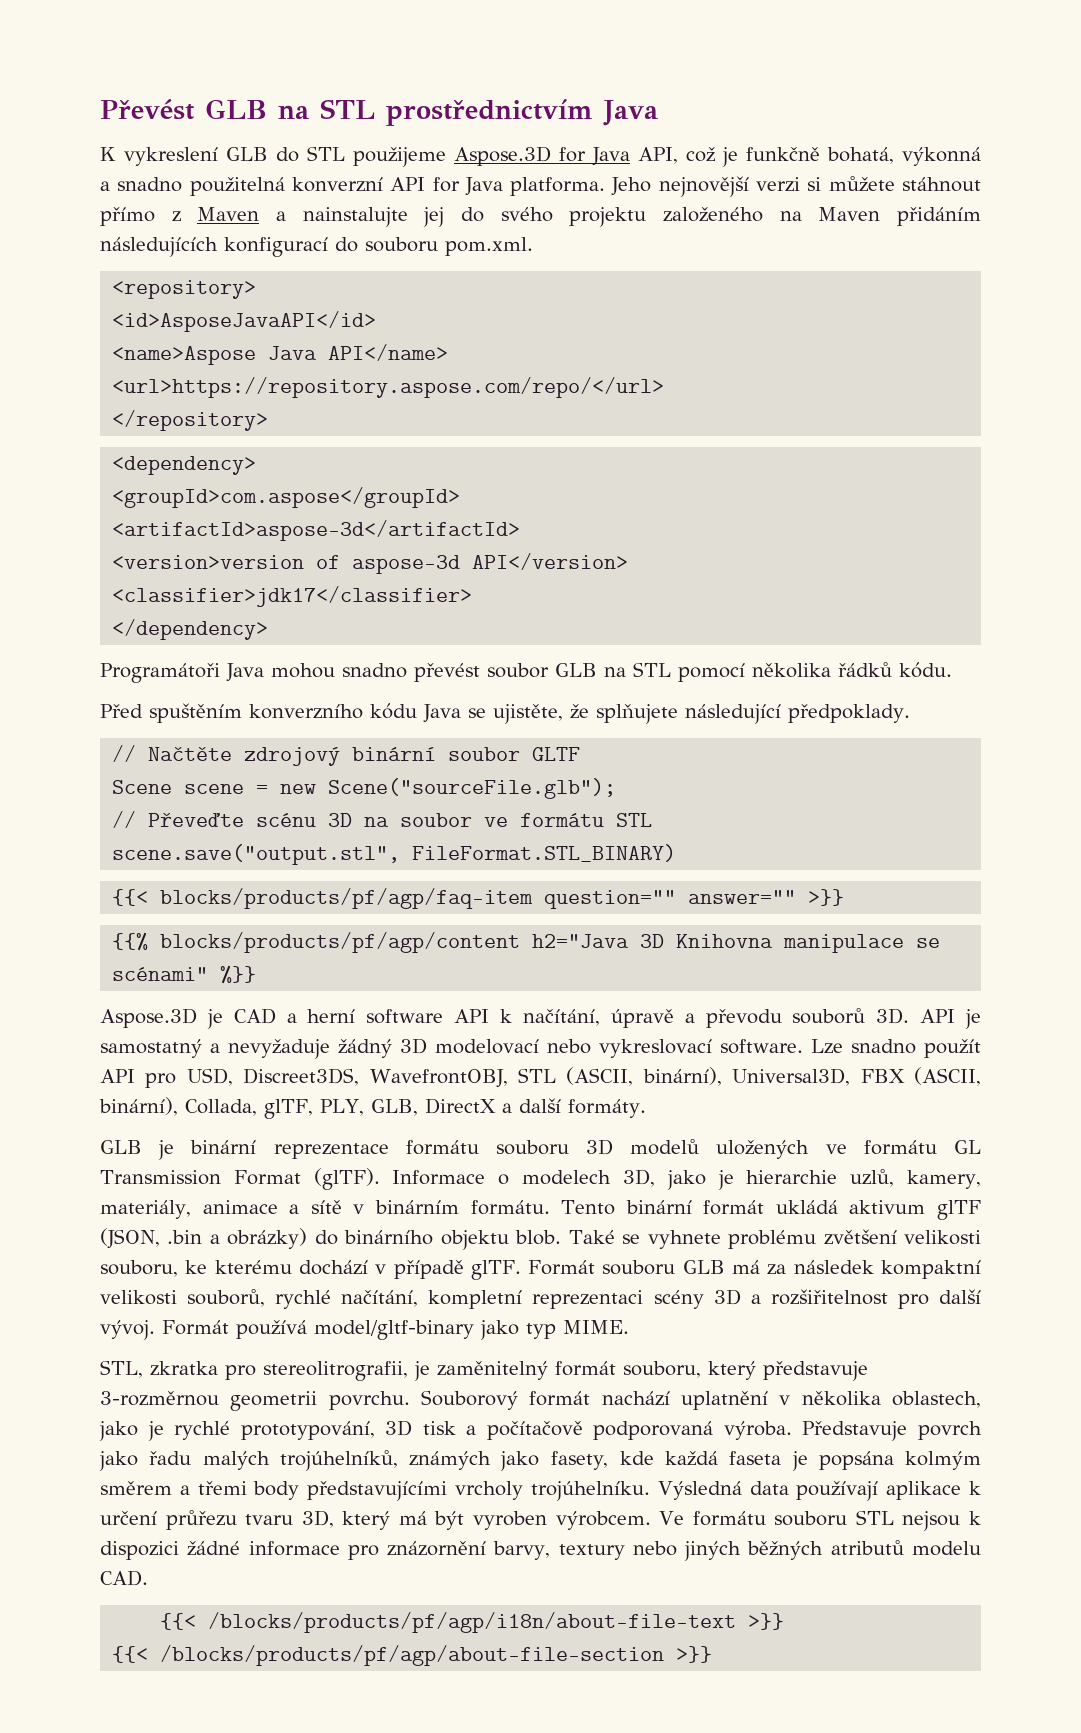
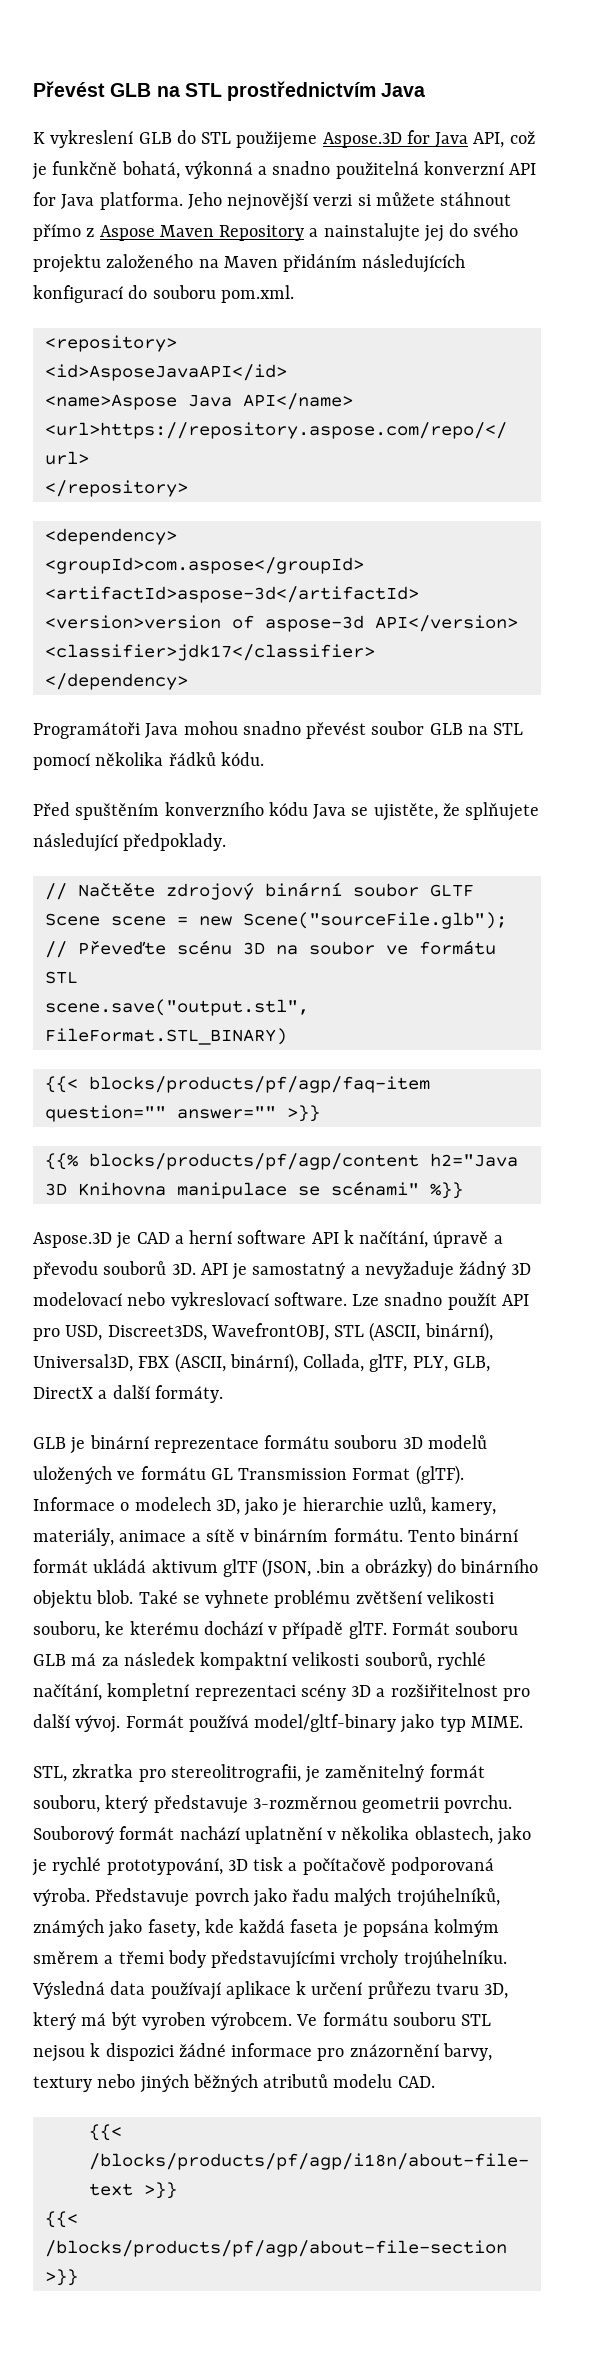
[197,207,260,221] Maven -> [99,225,305,241] Aspose Maven Repository

